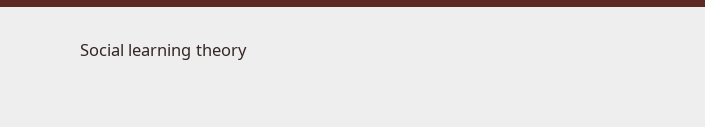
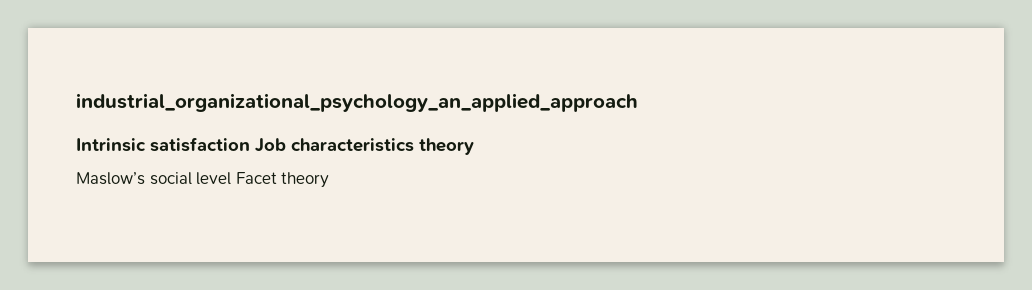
[80,44,192,60] Social learning -> [76,93,638,112] [76,137,474,155] [76,172,277,185] industrial_organizational_psychology_an_applied_approach // Intrinsic satisfaction Job characteristics theory // Maslow’s social level Facet

